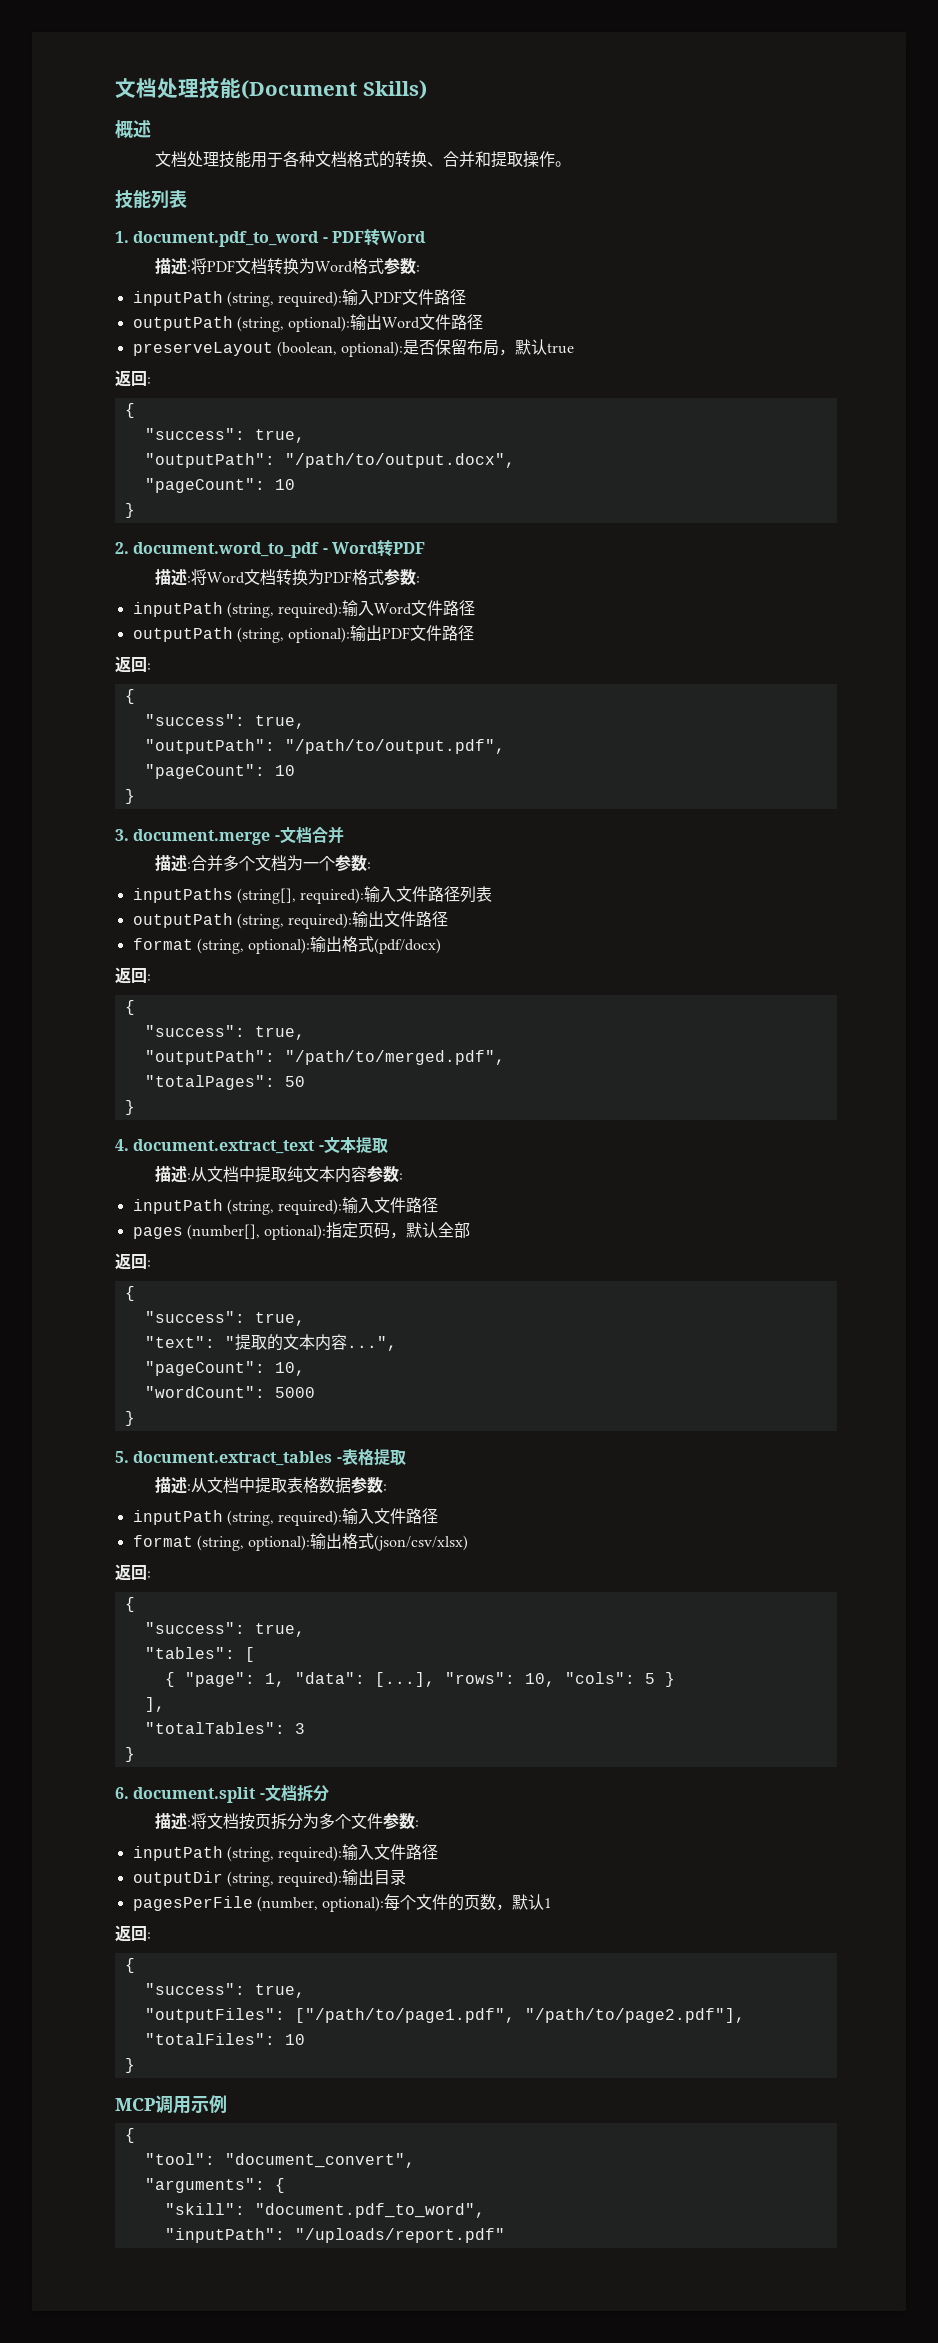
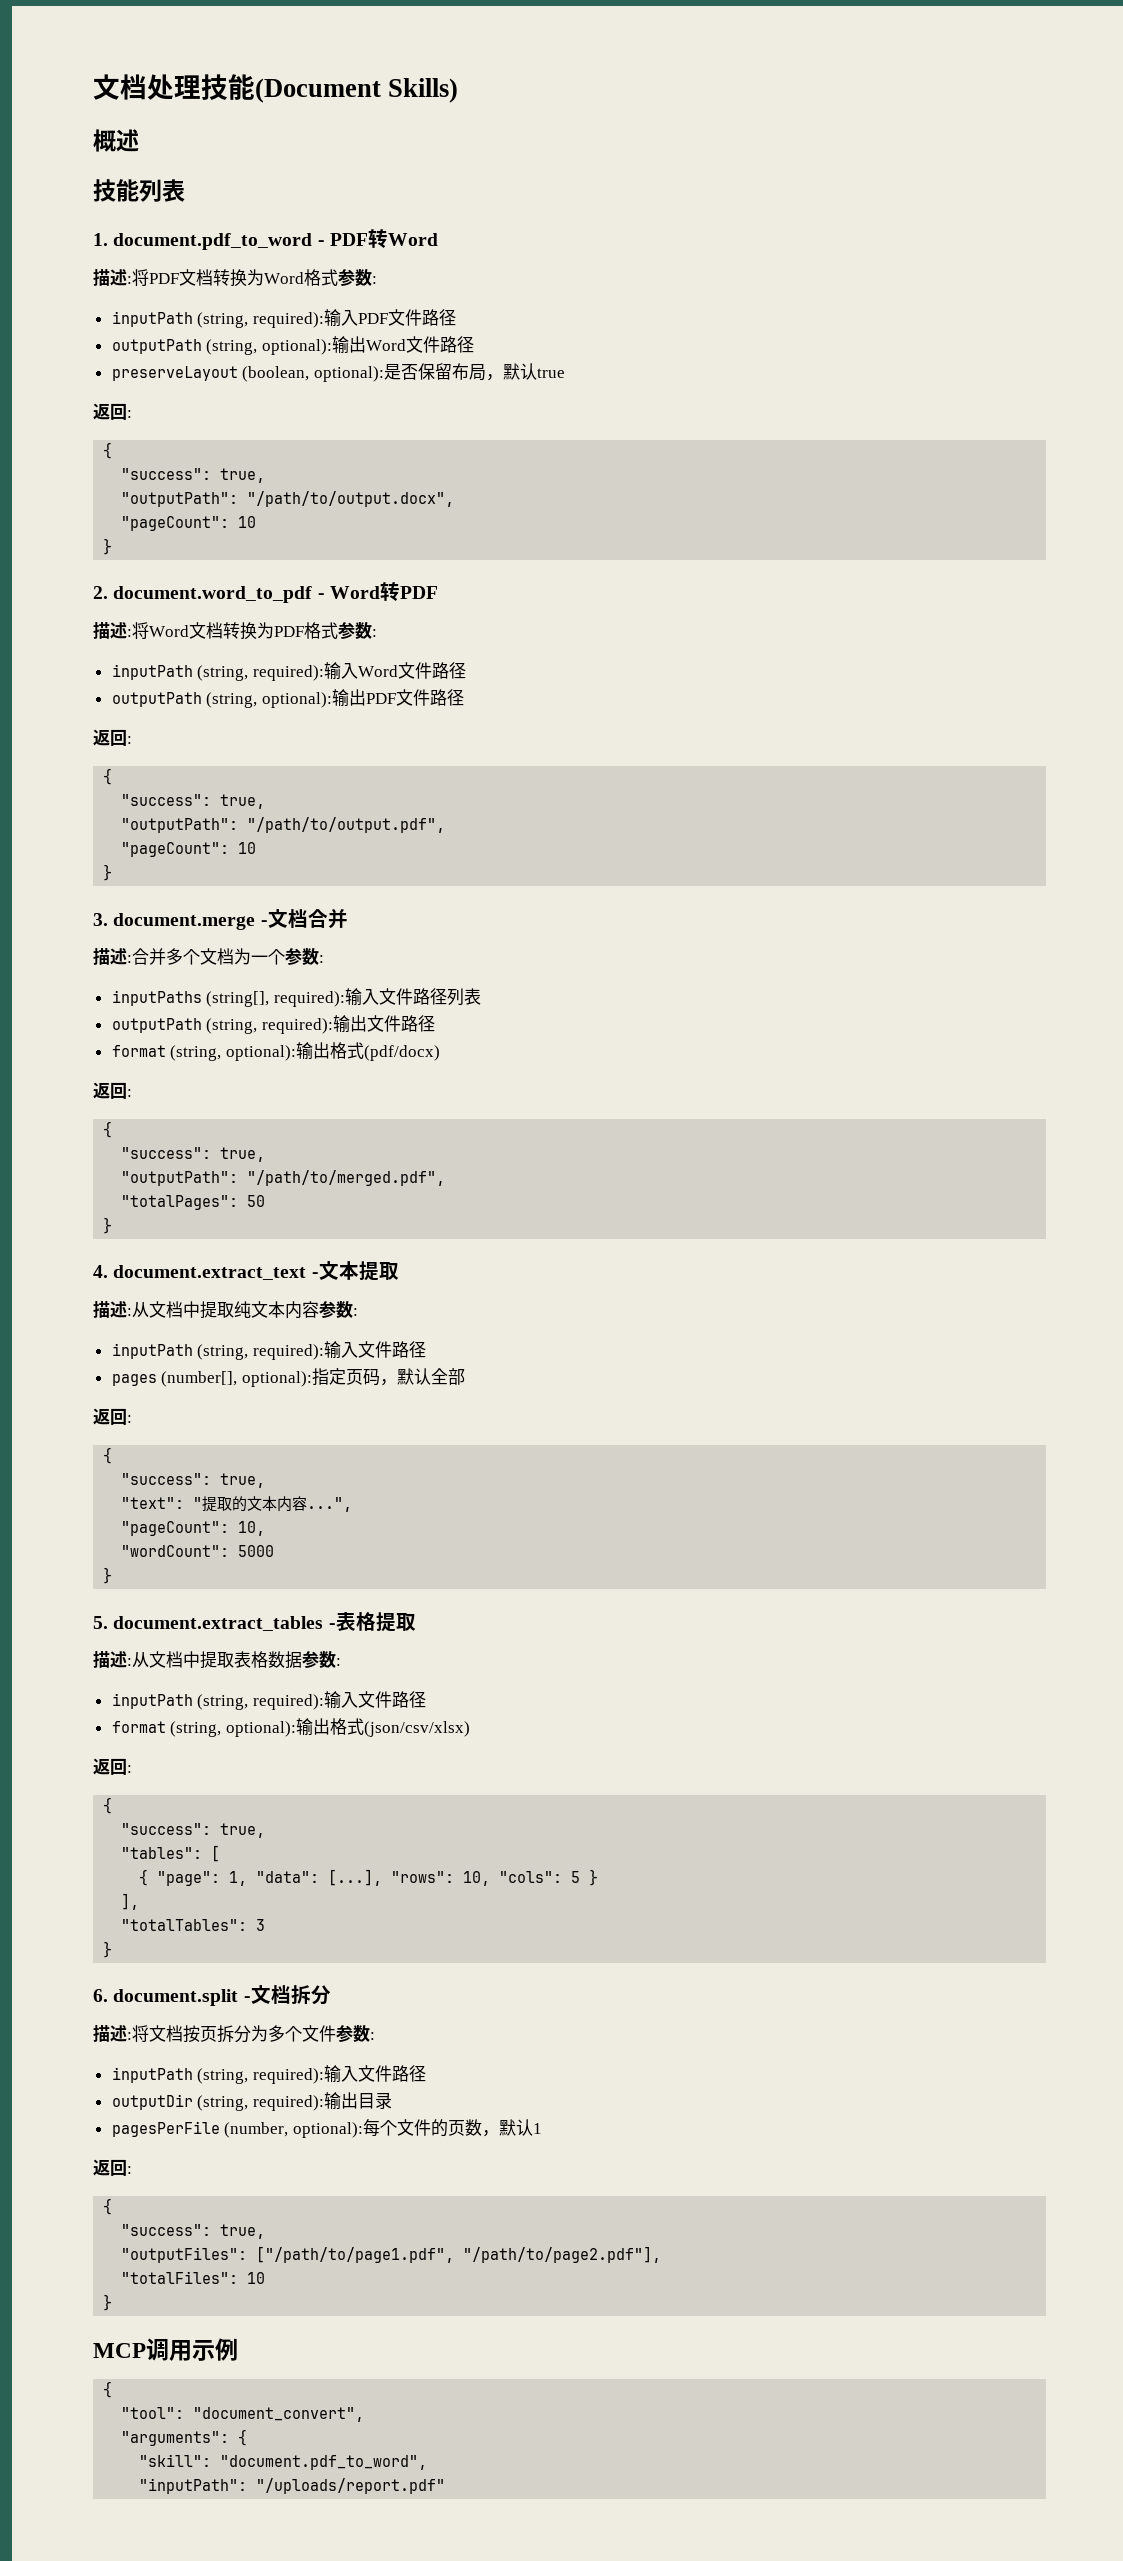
[155,151,572,168] // 文档处理技能用于各种文档格式的转换、合并和提取操作。 -> (139, 140) none

